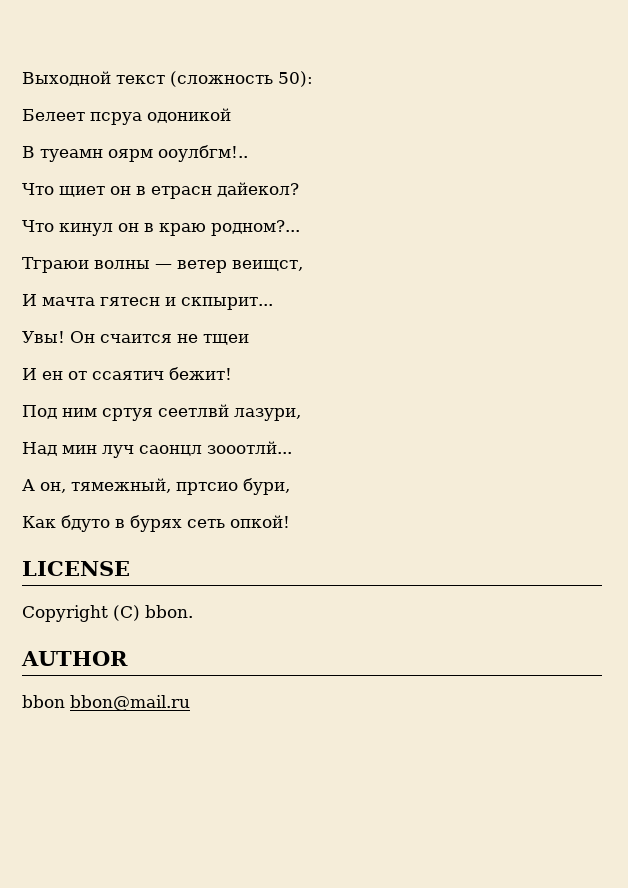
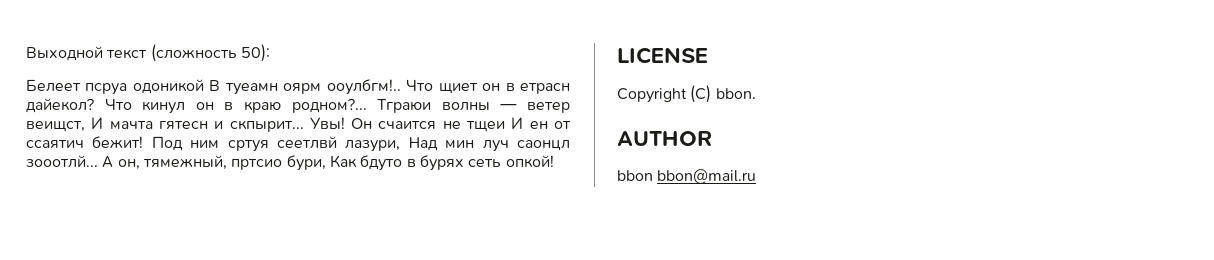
(231, 115) // -> (204, 86) none
(248, 153) // -> (401, 87) none
(299, 189) // -> (94, 105) none
(300, 228) // -> (367, 105) none
(303, 265) // -> (85, 126) none
(273, 303) // -> (304, 126) none
(249, 339) // -> (506, 126) none
(232, 373) // -> (144, 142) none
(301, 414) // -> (401, 146) none
(292, 447) // -> (98, 161) none
(290, 486) // -> (326, 163) none

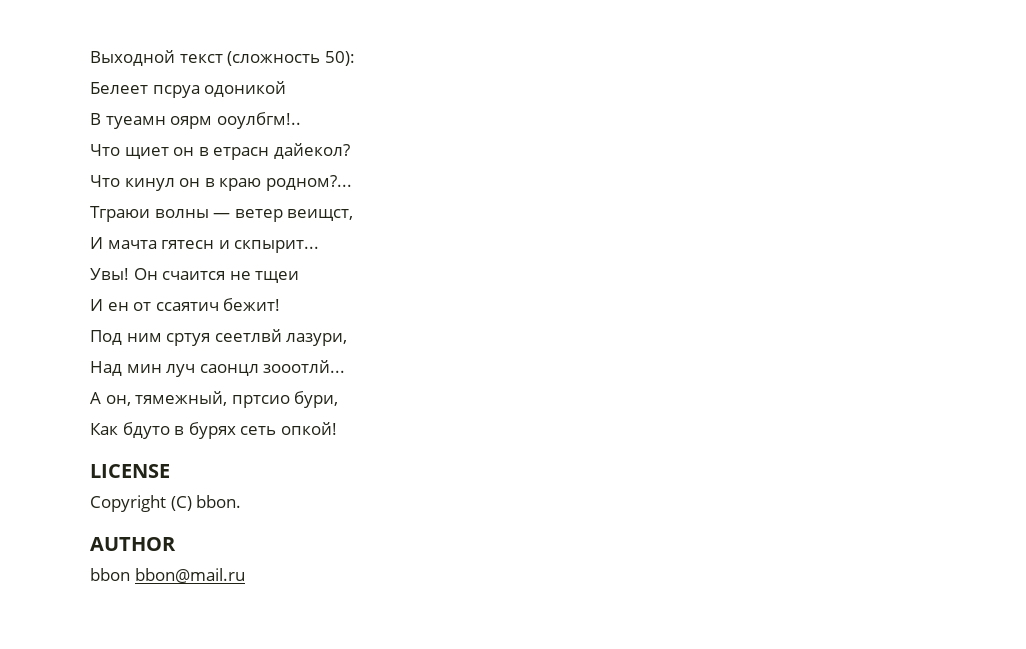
(204, 86) none -> (287, 89) //
(401, 87) none -> (301, 120) //
(94, 105) none -> (350, 151) //
(367, 105) none -> (352, 183) //
(85, 126) none -> (354, 215) //
(304, 126) none -> (320, 246) //
(506, 126) none -> (300, 277) //
(144, 142) none -> (281, 304) //
(401, 146) none -> (348, 339) //
(98, 161) none -> (346, 366) //
(326, 163) none -> (339, 399) //

